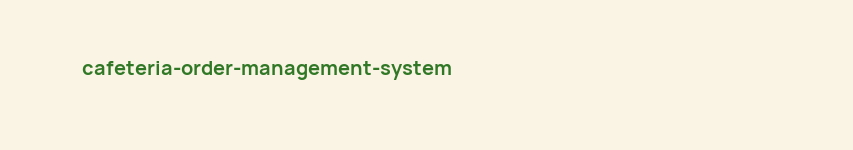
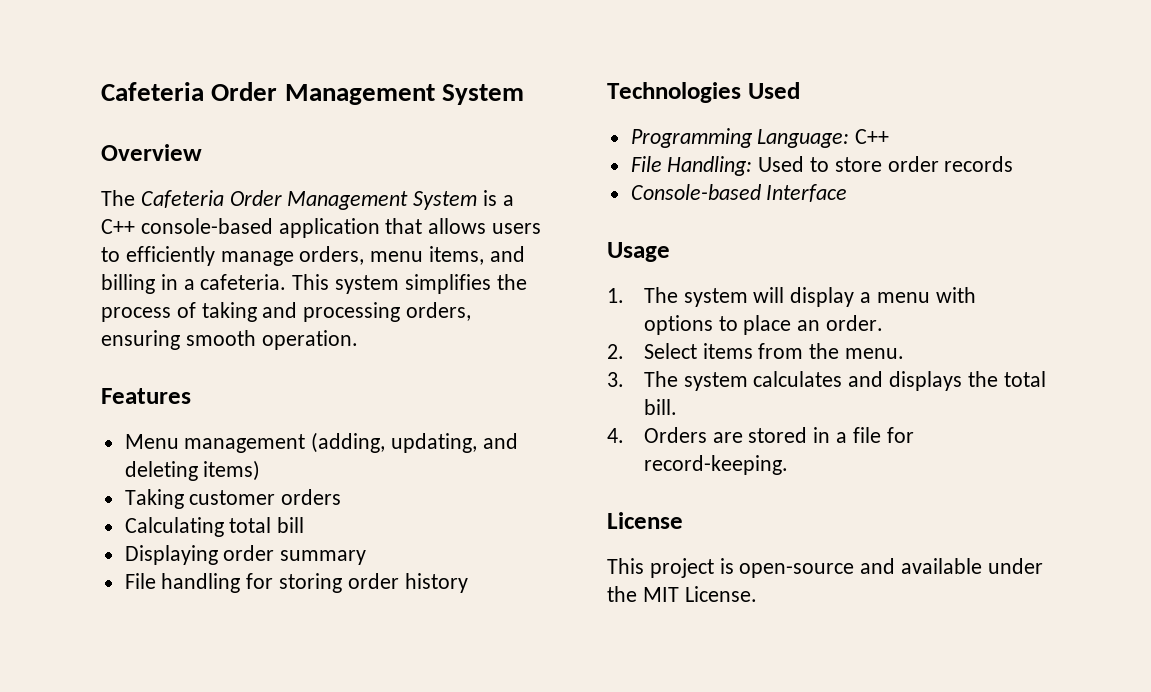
[82,61,452,80] cafeteria-order-management-system -> [101,82,524,105] [101,144,202,161] [101,190,514,210] [101,218,542,238] [101,246,525,266] [101,274,527,294] [101,302,472,322] [101,330,358,350] [101,388,191,404] [124,432,518,453] [124,460,261,481] [124,489,342,509] [124,517,305,537] [124,545,367,565] [124,573,468,593] [607,82,800,103] [630,128,890,148] [630,156,1014,176] [630,184,848,202] [607,242,670,262] [607,287,976,307] [643,315,884,335] [607,343,905,359] [607,371,1046,391] [643,399,677,415] [607,427,914,443] [643,455,788,475] [607,512,683,529] [607,558,1043,578] [607,586,757,602] Cafeteria Order Management System // Overview // The Cafeteria Order Management System is a C++ console-based application that allows users to efficiently manage orders, menu items, and billing in a cafeteria. This system simplifies the process of taking and processing orders, ensuring smooth operation. // Features // Menu management (adding, updating, and deleting items) // Taking customer orders // Calculating total bill // Displaying order summary // File handling for storing order history // Technologies Used // Programming Language: C++ // File Handling: Used to store order records // Console-based Interface // Usage // 1. The system will display a menu with options to place an order. // 2. Select items from the menu. // 3. The system calculates and displays the total bill. // 4. Orders are stored in a file for record-keeping. // License // This project is open-source and available under the MIT License.

